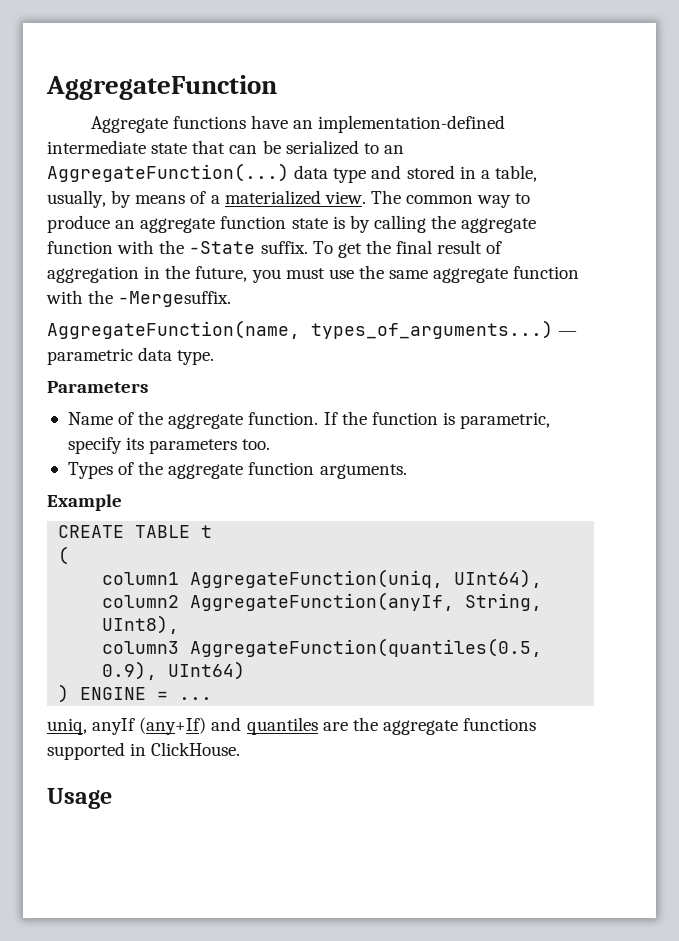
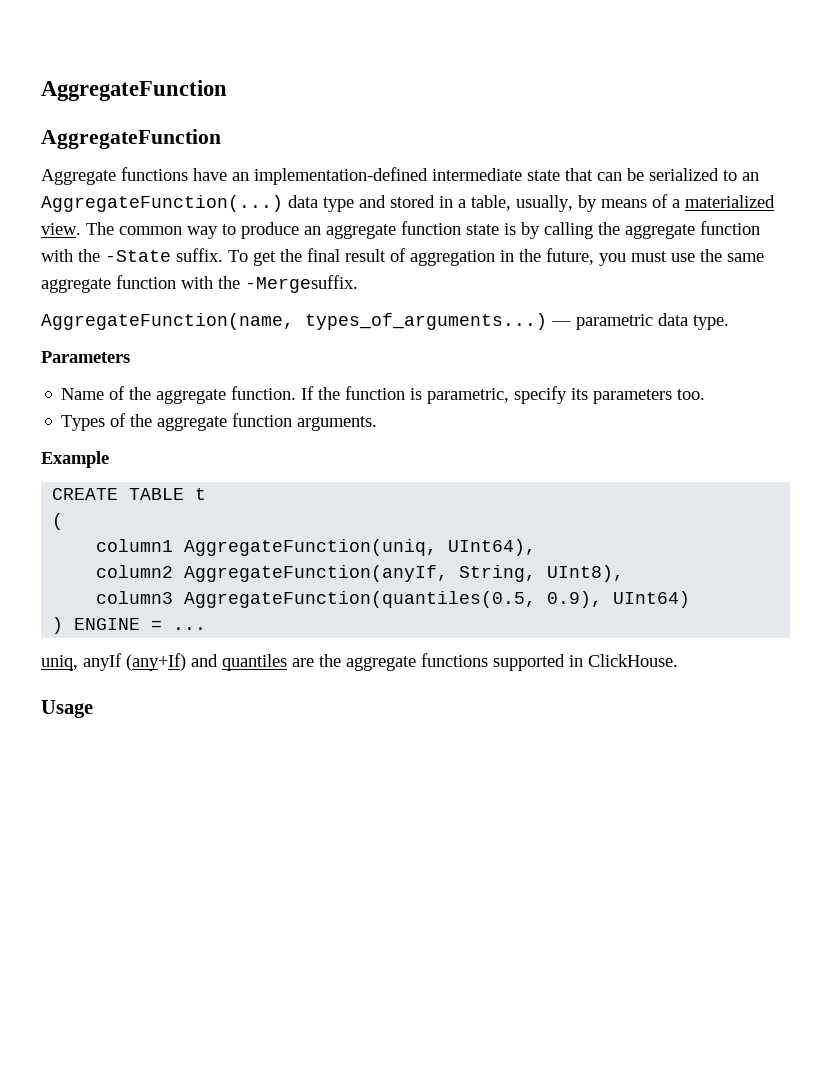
[46,75,277,100] AggregateFunction -> [41,80,227,101] [41,129,221,149] AggregateFunction // AggregateFunction

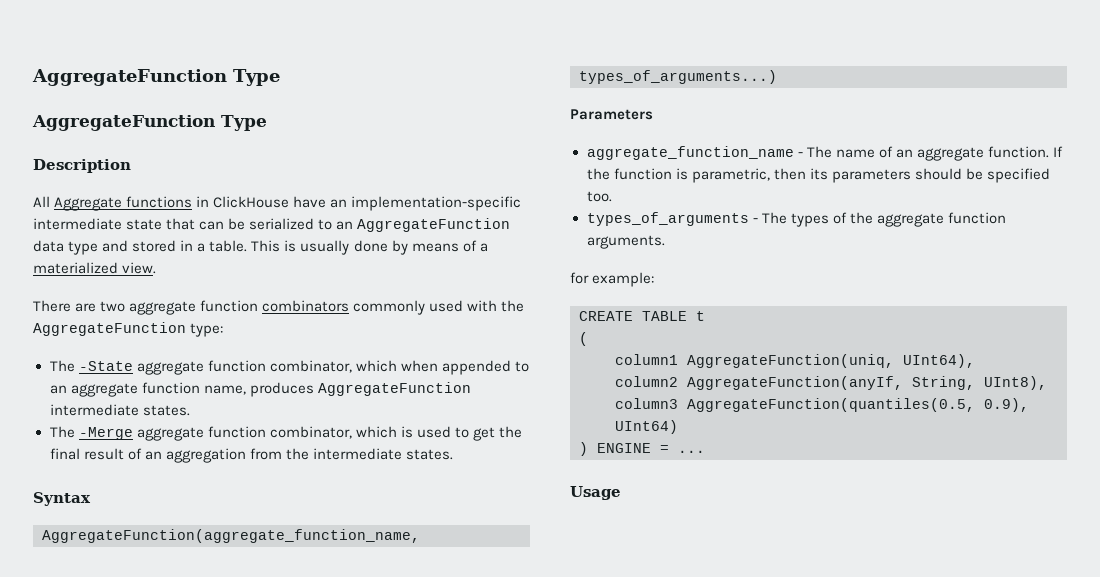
[41,80,227,101] [41,129,221,149] [41,167,188,185] AggregateFunction // AggregateFunction // Aggregate functions -> [32,69,280,86] [32,115,267,131] [33,159,131,173] [33,196,290,211] AggregateFunction Type // AggregateFunction Type // Description // All Aggregate functions in ClickHouse
[254,167,428,185] implementation-defined -> [351,196,522,211] implementation-specific
[41,195,283,212] AggregateFunction(...) -> [357,218,511,232] AggregateFunction
[471,195,573,212] table, usually, -> [209,240,388,255] table. This is usually done
[86,221,760,239] [41,248,248,262] The common way to produce an aggregate function state is by calling the aggregate function with the -State suffix. To -> [33,300,525,315] [33,322,224,337] [49,360,529,375] [49,382,471,397] [49,404,190,416] [49,426,469,441] // There are two aggregate function combinators commonly used with the AggregateFunction type: // The -State aggregate function combinator, which when appended to an aggregate function name, produces AggregateFunction intermediate states. // The -Merge aggregate function combinator, which is used to
[410,248,764,266] [41,275,358,293] [41,313,729,330] [41,351,130,363] [61,386,152,400] aggregation in the future, you must use the same aggregate function with the -Mergesuffix. // AggregateFunction(name, types_of_arguments...) — parametric data type. // Parameters // Name of the -> [144,448,453,463] [33,492,91,506] [42,529,420,543] [579,70,777,84] [570,109,653,120] [586,146,913,160] an aggregation from the intermediate states. // Syntax // AggregateFunction(aggregate_function_name, types_of_arguments...) // Parameters // aggregate_function_name - The name of an
[514,386,568,404] specify -> [773,168,806,180] then
[677,389,706,400] [61,415,106,431] too. // Types -> [914,168,1050,183] [586,191,612,202] [586,212,829,227] should be specified too. // types_of_arguments - The types
[41,451,109,468] Example -> [570,272,655,287] for example:
[41,653,678,671] // uniq, anyIf (any+If) and quantiles are the aggregate functions supported in ClickHouse. -> (705, 451) none

